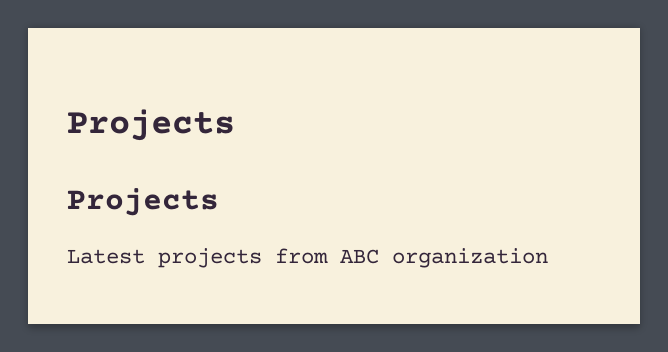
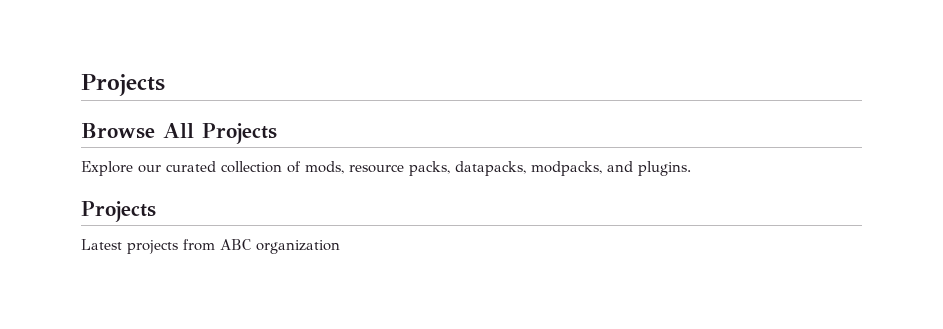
[67,109,235,141] Projects -> [81,74,165,96] [81,123,277,144] [81,161,691,176] Projects // Browse All Projects // Explore our curated collection of mods, resource packs, datapacks, modpacks, and plugins.

